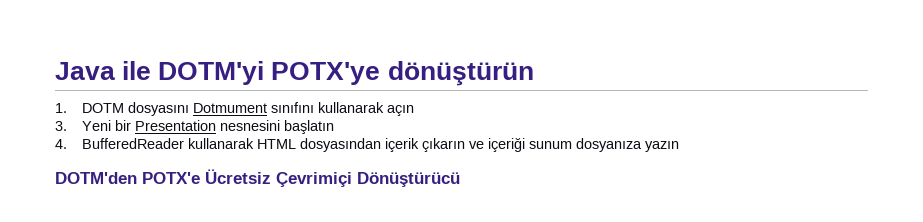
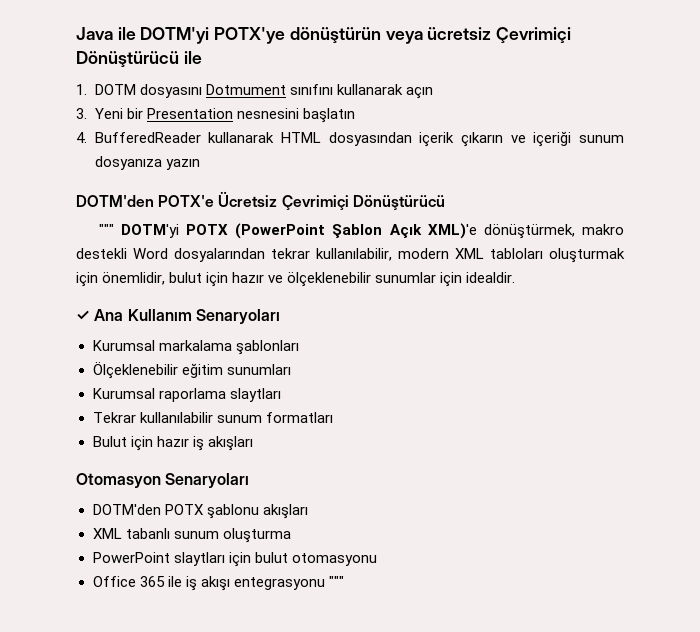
(534, 73) none -> [385,27,572,44] [76,51,202,67] veya ücretsiz Çevrimiçi Dönüştürücü ile
(460, 179) none -> [98,223,625,239] [76,248,625,263] [76,272,516,287] [76,309,280,324] [92,340,299,355] [92,361,291,379] [92,388,281,402] [92,412,333,423] [92,436,253,451] [76,473,250,488] [92,504,308,519] [92,528,291,543] [92,552,377,567] [92,576,344,591] // """ DOTM'yi POTX (PowerPoint Şablon Açık XML)'e dönüştürmek, makro destekli Word dosyalarından tekrar kullanılabilir, modern XML tabloları oluşturmak için önemlidir, bulut için hazır ve ölçeklenebilir sunumlar için idealdir. // ✓ Ana Kullanım Senaryoları // Kurumsal markalama şablonları // Ölçeklenebilir eğitim sunumları // Kurumsal raporlama slaytları // Tekrar kullanılabilir sunum formatları // Bulut için hazır iş akışları // Otomasyon Senaryoları // DOTM'den POTX şablonu akışları // XML tabanlı sunum oluşturma // PowerPoint slaytları için bulut otomasyonu // Office 365 ile iş akışı entegrasyonu """

